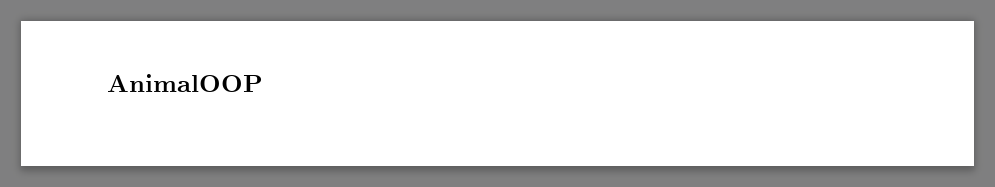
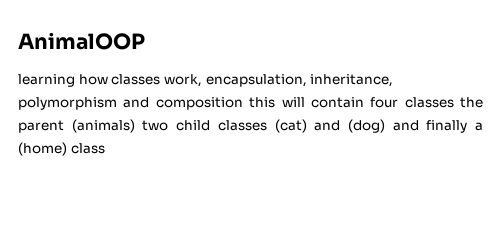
(263, 83) none -> [18,74,394,87] [18,97,483,110] [18,119,483,133] [18,142,105,156] // learning how classes work, encapsulation, inheritance, polymorphism and composition this will contain four classes the parent (animals) two child classes (cat) and (dog) and finally a (home) class

